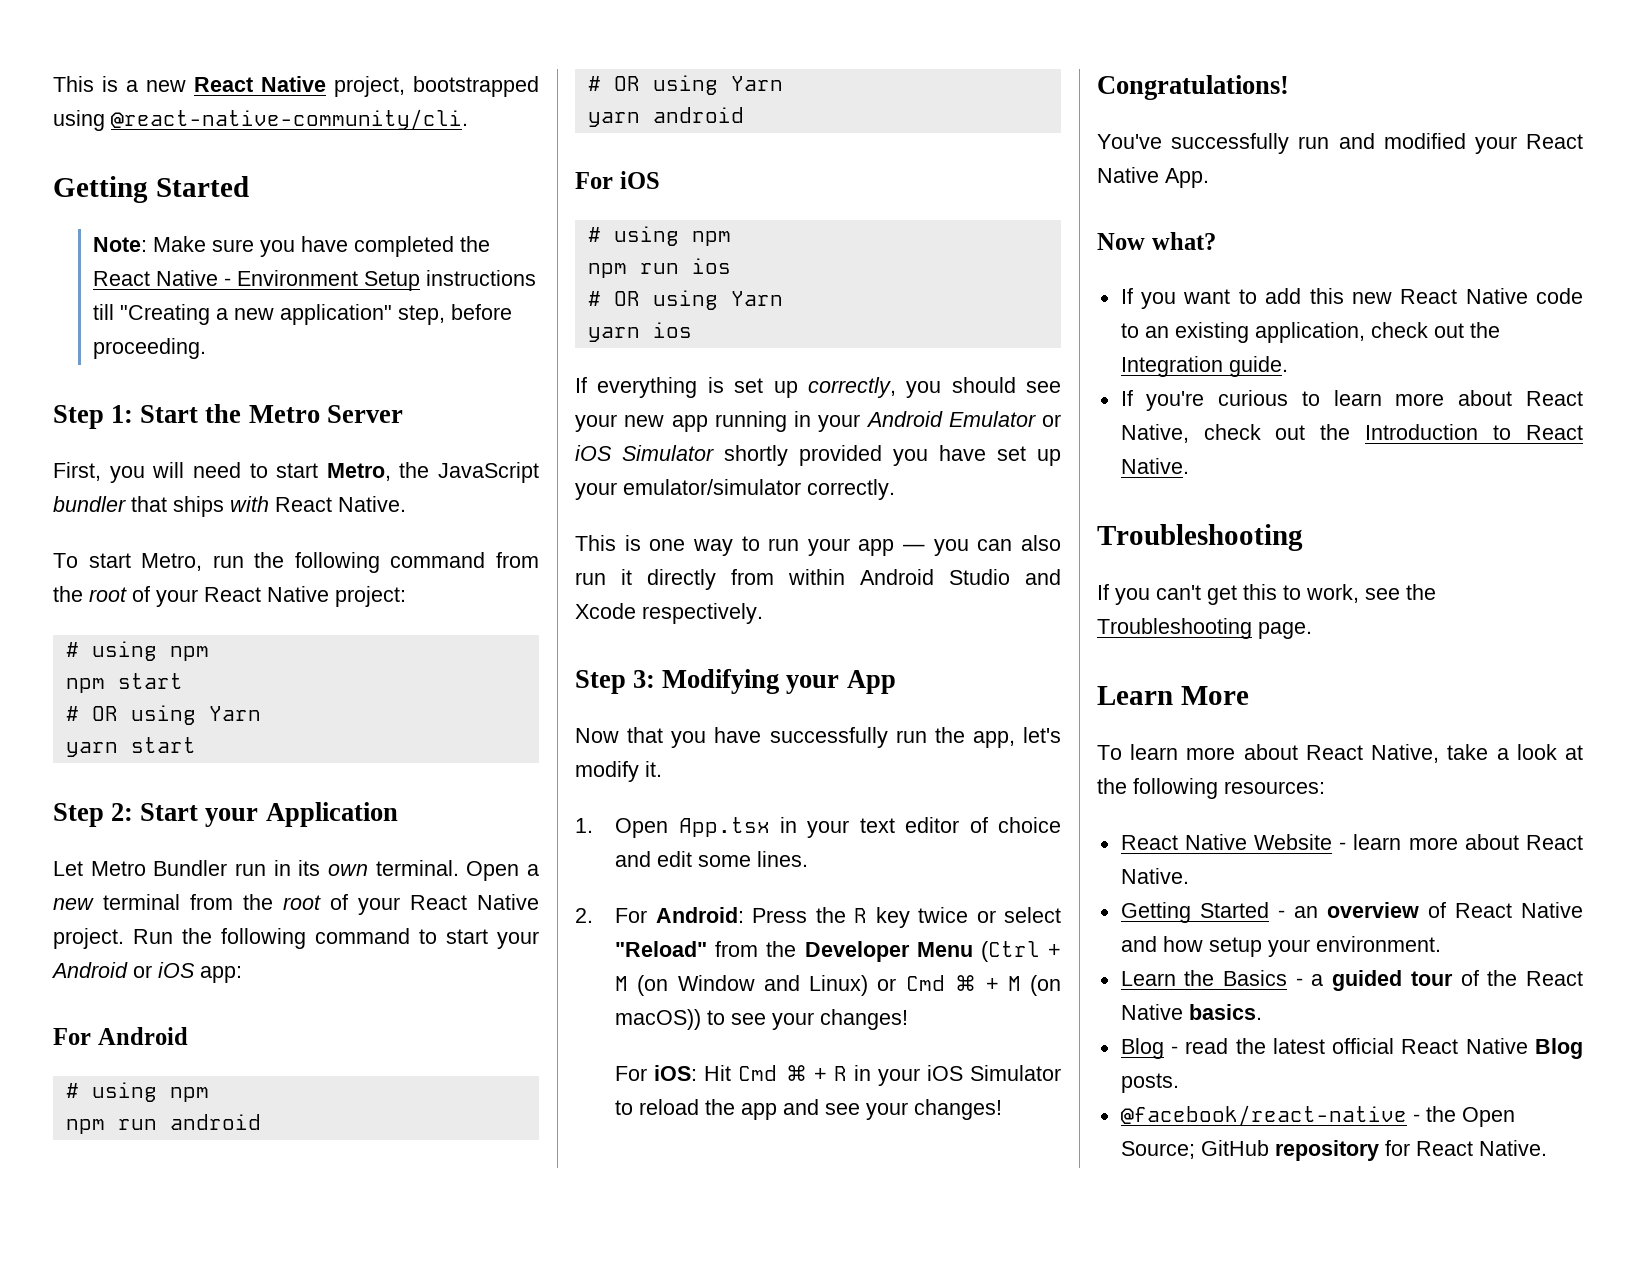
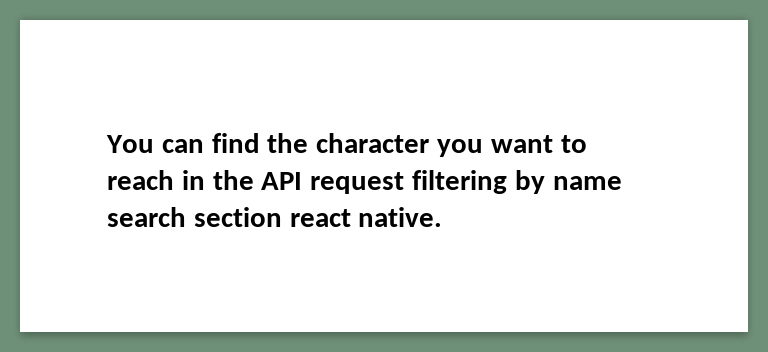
[53,76,539,97] [53,109,468,131] [53,176,249,203] [93,236,491,257] [93,270,537,291] [93,304,513,325] [93,338,207,359] [53,404,403,429] [53,462,539,483] [53,496,406,517] [53,552,539,573] [53,586,406,607] [65,641,209,661] [65,673,183,693] [65,705,261,725] [65,737,196,757] [53,802,398,827] [53,860,539,881] [53,894,539,915] [53,928,539,949] [51,962,242,983] [53,1027,188,1045] [65,1082,209,1102] [65,1114,261,1134] [587,75,783,95] [587,107,744,127] [575,171,660,189] [587,226,731,246] [587,258,731,278] [587,290,783,310] [587,322,692,342] [575,377,1061,398] [575,411,1061,432] [575,445,1061,466] [575,479,895,500] [575,535,1061,556] [575,569,1061,590] [575,603,763,624] [575,669,896,694] [575,727,1061,748] [575,761,662,782] [575,817,1061,838] [615,851,809,867] [575,907,1061,928] [615,941,1061,962] [615,975,1061,996] [615,1009,909,1030] [615,1065,1061,1086] [615,1099,1003,1120] [1097,75,1289,100] [1097,133,1583,154] [1097,167,1209,188] [1097,232,1216,250] [1120,288,1583,309] [1120,322,1500,343] [1120,356,1288,377] [1120,390,1583,411] [1120,424,1583,443] [1120,458,1189,474] [1097,524,1303,551] [1097,584,1436,605] [1097,618,1312,639] [1097,686,1249,705] [1097,744,1583,763] [1097,778,1325,799] [1120,834,1583,850] [1120,868,1189,884] [1120,902,1583,923] [1120,936,1441,957] [1120,970,1583,991] [1120,1004,1262,1020] [1120,1038,1583,1059] [1120,1073,1179,1093] [1120,1105,1515,1127] [1120,1140,1547,1161] This is a new React Native project, bootstrapped using @react-native-community/cli. // Getting Started // Note: Make sure you have completed the React Native - Environment Setup instructions till "Creating a new application" step, before proceeding. // Step 1: Start the Metro Server // First, you will need to start Metro, the JavaScript bundler that ships with React Native. // To start Metro, run the following command from the root of your React Native project: // # using npm // npm start // # OR using Yarn // yarn start // Step 2: Start your Application // Let Metro Bundler run in its own terminal. Open a new terminal from the root of your React Native project. Run the following command to start your Android or iOS app: // For Android // # using npm // npm run android // # OR using Yarn // yarn android // For iOS // # using npm // npm run ios // # OR using Yarn // yarn ios // If everything is set up correctly, you should see your new app running in your Android Emulator or iOS Simulator shortly provided you have set up your emulator/simulator correctly. // This is one way to run your app — you can also run it directly from within Android Studio and Xcode respectively. // Step 3: Modifying your App // Now that you have successfully run the app, let's modify it. // 1. Open App.tsx in your text editor of choice and edit some lines. // 2. For Android: Press the R key twice or select "Reload" from the Developer Menu (Ctrl + M (on Window and Linux) or Cmd ⌘ + M (on macOS)) to see your changes! // For iOS: Hit Cmd ⌘ + R in your iOS Simulator to reload the app and see your changes! // Congratulations! // You've successfully run and modified your React Native App. // Now what? // If you want to add this new React Native code to an existing application, check out the Integration guide. // If you're curious to learn more about React Native, check out the Introduction to React Native. // Troubleshooting // If you can't get this to work, see the Troubleshooting page. // Learn More // To learn more about React Native, take a look at the following resources: // React Native Website - learn more about React Native. // Getting Started - an overview of React Native and how setup your environment. // Learn the Basics - a guided tour of the React Native basics. // Blog - read the latest official React Native Blog posts. // @facebook/react-native - the Open Source; GitHub repository for React Native. -> [106,133,587,157] [107,170,622,194] [107,207,443,227] You can find the character you want to reach in the API request filtering by name search section react native.

